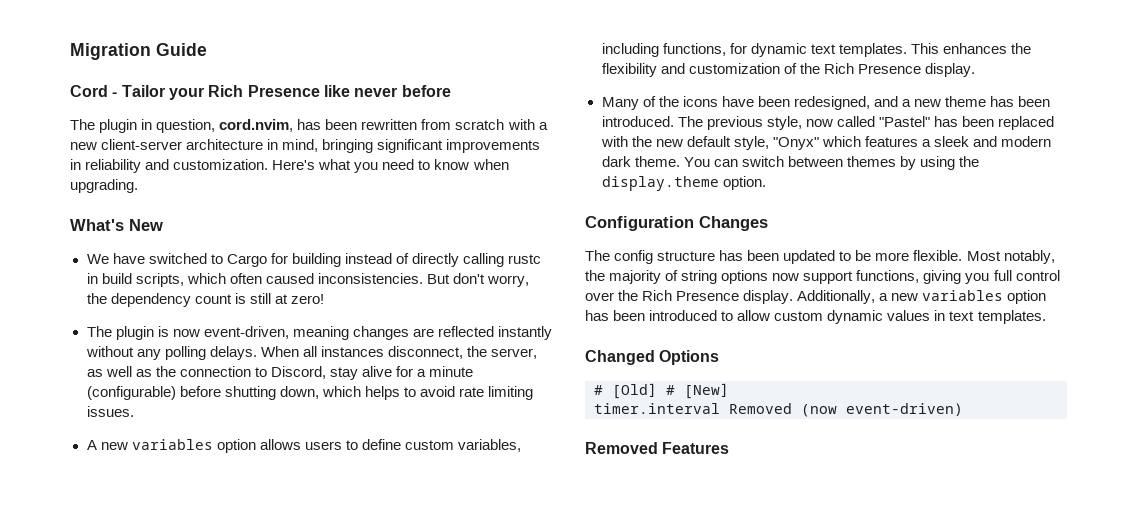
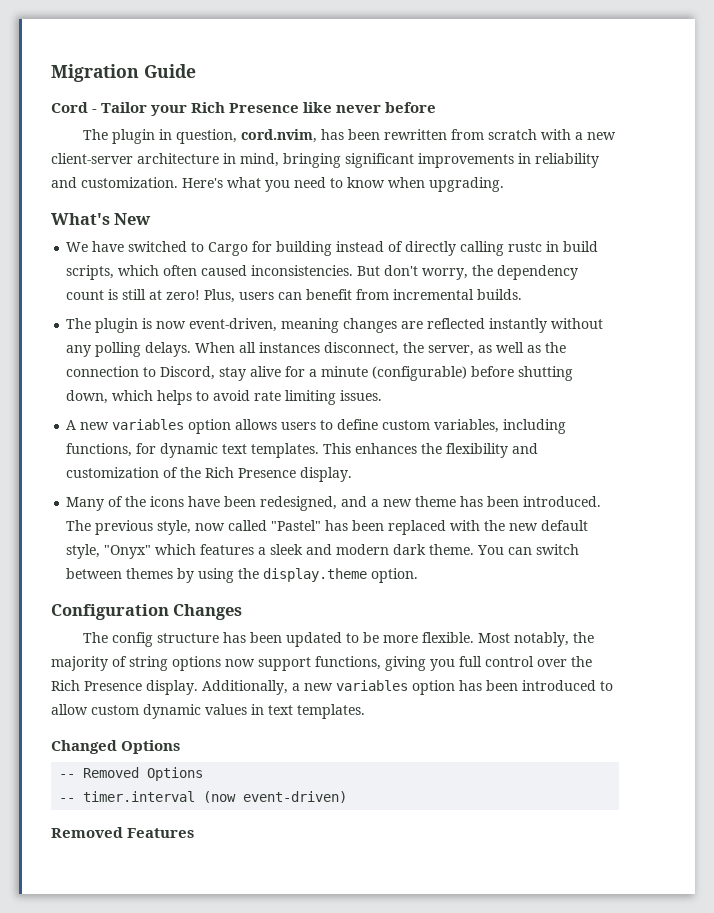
(324, 299) none -> [204,289,523,303] Plus, users can benefit from incremental builds.
[594,383,729,399] [594,403,792,414] # [Old] # [New] // timer.interval Removed -> [59,767,204,781] [59,791,196,802] -- Removed Options // -- timer.interval

